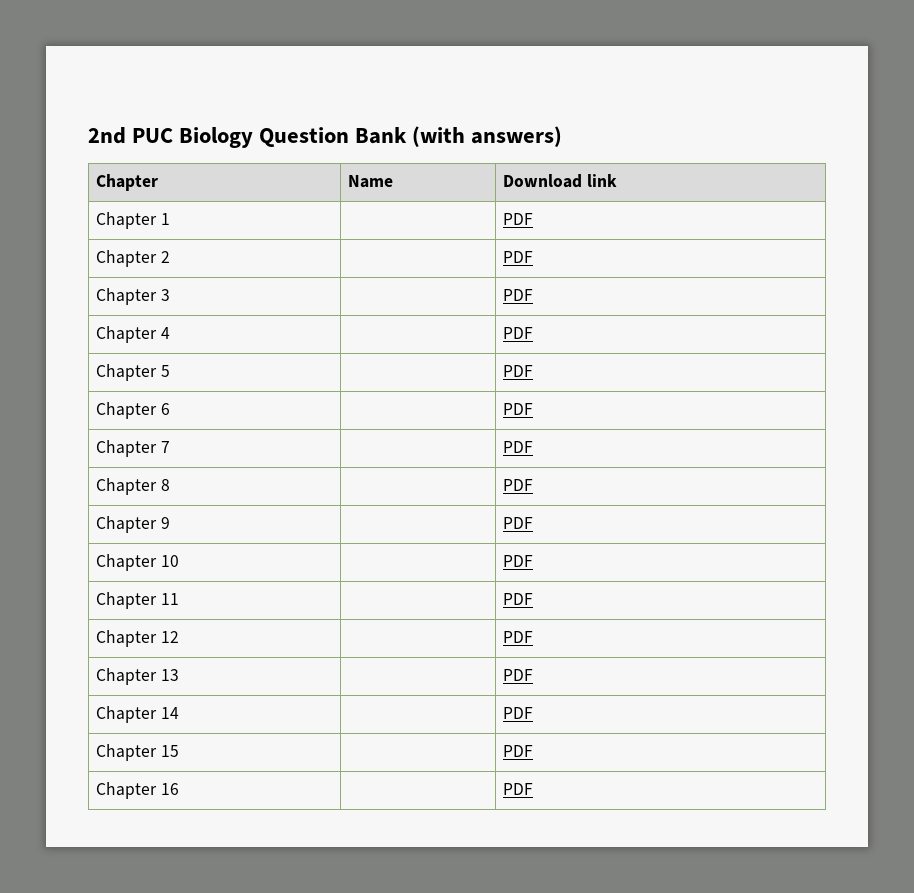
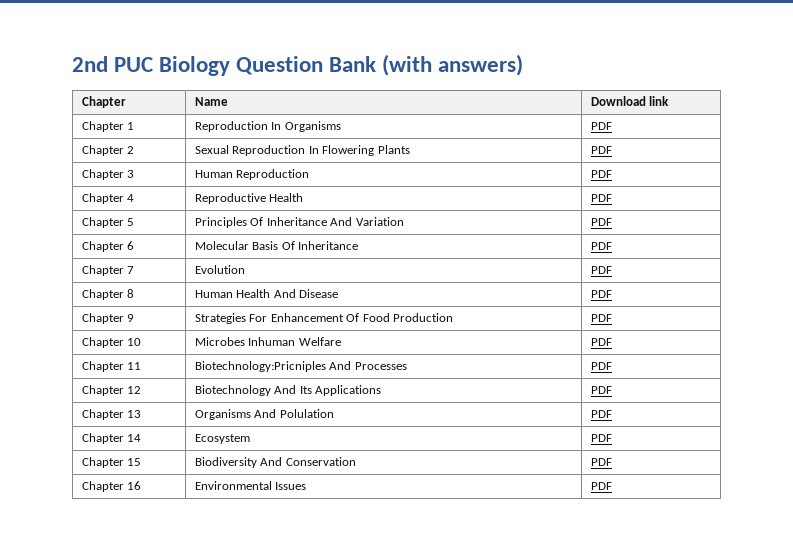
(170, 219) none -> [194,121,341,132] Reproduction In Organisms
(170, 257) none -> [194,145,410,156] Sexual Reproduction In Flowering Plants
(170, 295) none -> [194,169,310,180] Human Reproduction
(170, 333) none -> [194,193,304,204] Reproductive Health
(170, 371) none -> [194,217,404,228] Principles Of Inheritance And Variation
(170, 409) none -> [194,241,359,250] Molecular Basis Of Inheritance
(170, 447) none -> [194,265,245,274] Evolution
(170, 485) none -> [194,289,339,298] Human Health And Disease
(170, 523) none -> [194,313,454,324] Strategies For Enhancement Of Food Production
(179, 561) none -> [194,337,341,346] Microbes Inhuman Welfare
(179, 599) none -> [194,361,407,372] Biotechnology:Pricniples And Processes
(179, 637) none -> [194,385,382,396] Biotechnology And Its Applications
(179, 675) none -> [194,409,334,420] Organisms And Polulation
(179, 713) none -> [194,434,250,444] Ecosystem
(179, 751) none -> [194,457,356,468] Biodiversity And Conservation
(179, 789) none -> [194,481,307,490] Environmental Issues

